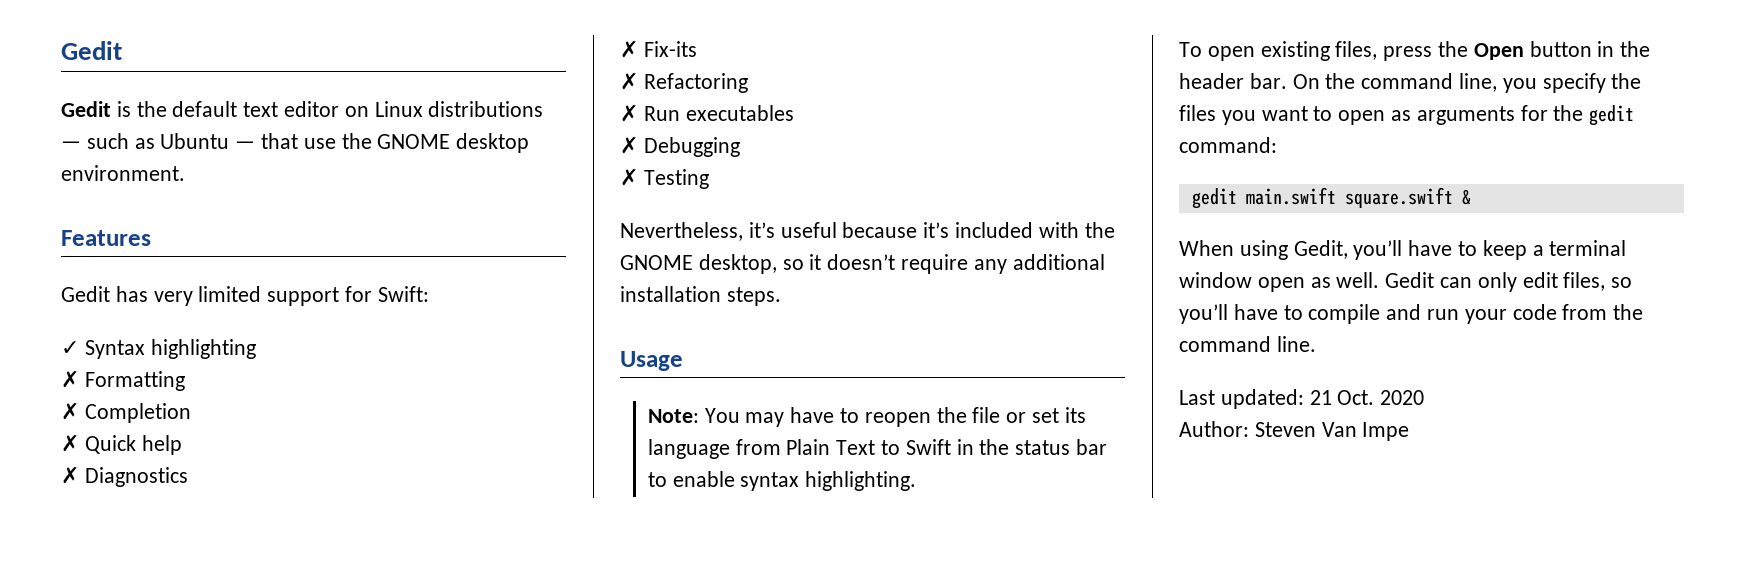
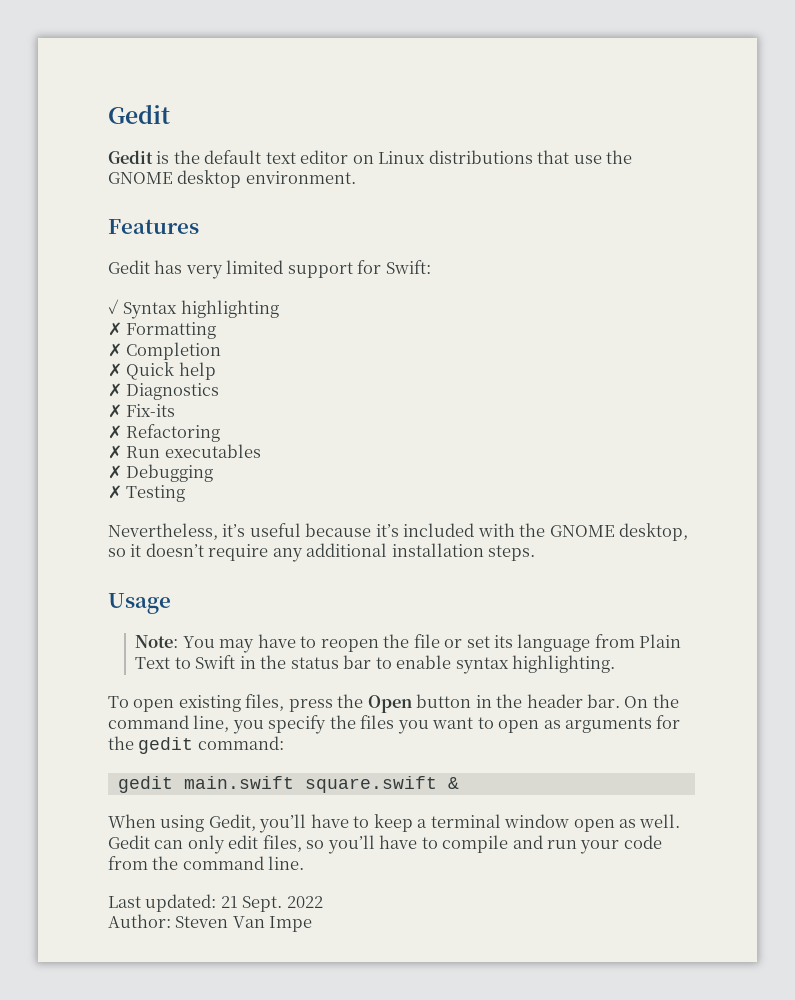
[61,133,256,149] — such as Ubuntu — -> (533, 157) none
[1337,390,1425,405] Oct. 2020 -> [242,896,323,912] Sept. 2022

